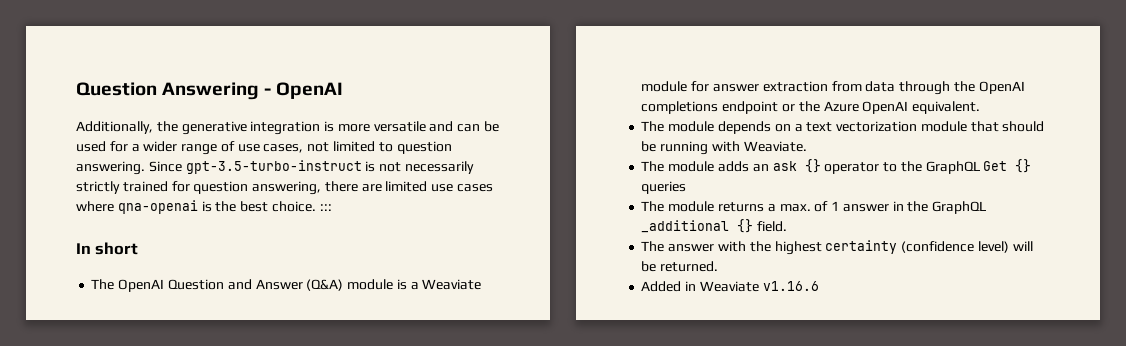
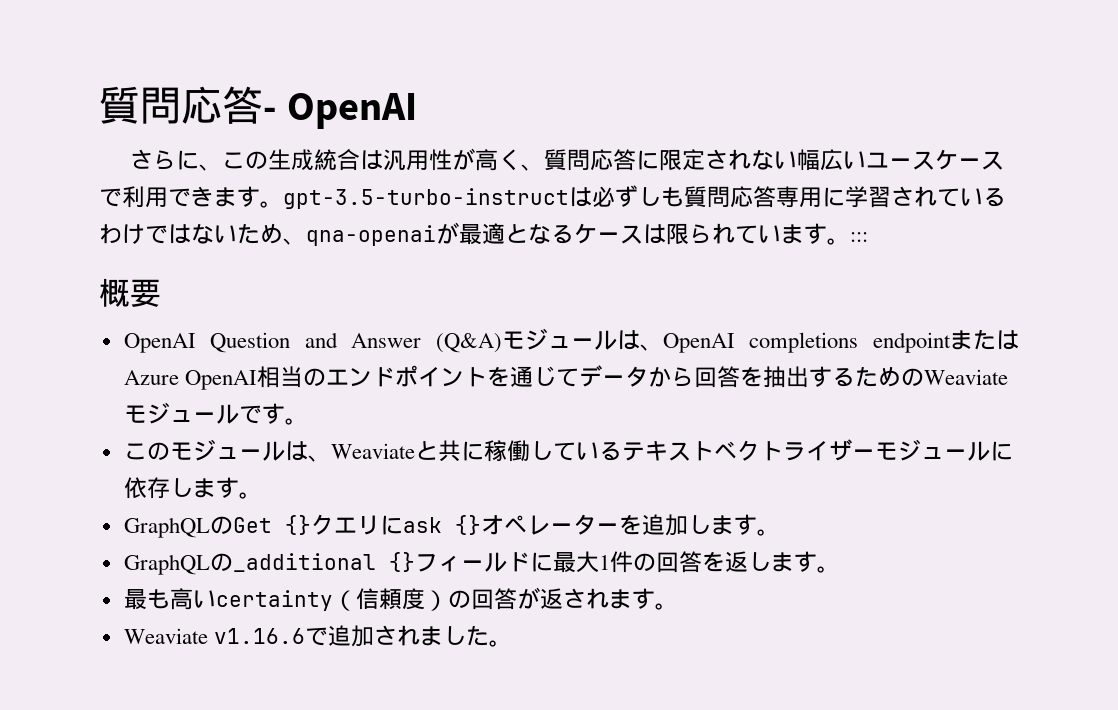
[76,82,260,100] Question Answering -> [99,86,263,124] 質問応答
[76,121,500,135] [76,141,452,155] [76,160,474,175] [76,181,494,195] [76,200,332,214] [76,242,139,255] [91,279,115,290] Additionally, the generative integration is more versatile and can be used for a wider range of use cases, not limited to question answering. Since gpt-3.5-turbo-instruct is not necessarily strictly trained for question answering, there are limited use cases where qna-openai is the best choice. ::: // In short // The -> [129,148,1004,171] [99,185,1006,209] [99,222,868,246] [99,278,161,307] さらに、この生成統合は汎用性が高く、質問応答に限定されない幅広いユースケースで利用できます。gpt-3.5-turbo-instructは必ずしも質問応答専用に学習されているわけではないため、qna-openaiが最適となるケースは限られています。::: // 概要 //
[347,279,482,290] [641,81,1025,95] [641,101,981,114] [641,121,1045,134] [641,141,807,155] [641,159,1032,174] [641,181,687,194] [641,201,987,214] [641,219,788,233] [641,240,1033,255] [641,261,719,272] [641,281,819,292] module is a Weaviate module for answer extraction from data through the OpenAI completions endpoint or the Azure OpenAI equivalent. // The module depends on a text vectorization module that should be running with Weaviate. // The module adds an ask {} operator to the GraphQL Get {} queries // The module returns a max. of 1 answer in the GraphQL _additional {} field. // The answer with the highest certainty (confidence level) will be returned. // Added in Weaviate v1.16.6 -> [501,328,1019,353] [123,365,1008,390] [123,402,308,425] [123,439,1013,462] [123,477,262,499] [123,514,780,538] [123,551,840,575] [123,587,678,611] [123,625,512,647] モジュールは、OpenAI completions endpointまたはAzure OpenAI相当のエンドポイントを通じてデータから回答を抽出するためのWeaviateモジュールです。 // このモジュールは、Weaviateと共に稼働しているテキストベクトライザーモジュールに依存します。 // GraphQLのGet {}クエリにask {}オペレーターを追加します。 // GraphQLの_additional {}フィールドに最大1件の回答を返します。 // 最も高いcertainty（信頼度）の回答が返されます。 // Weaviate v1.16.6で追加されました。

